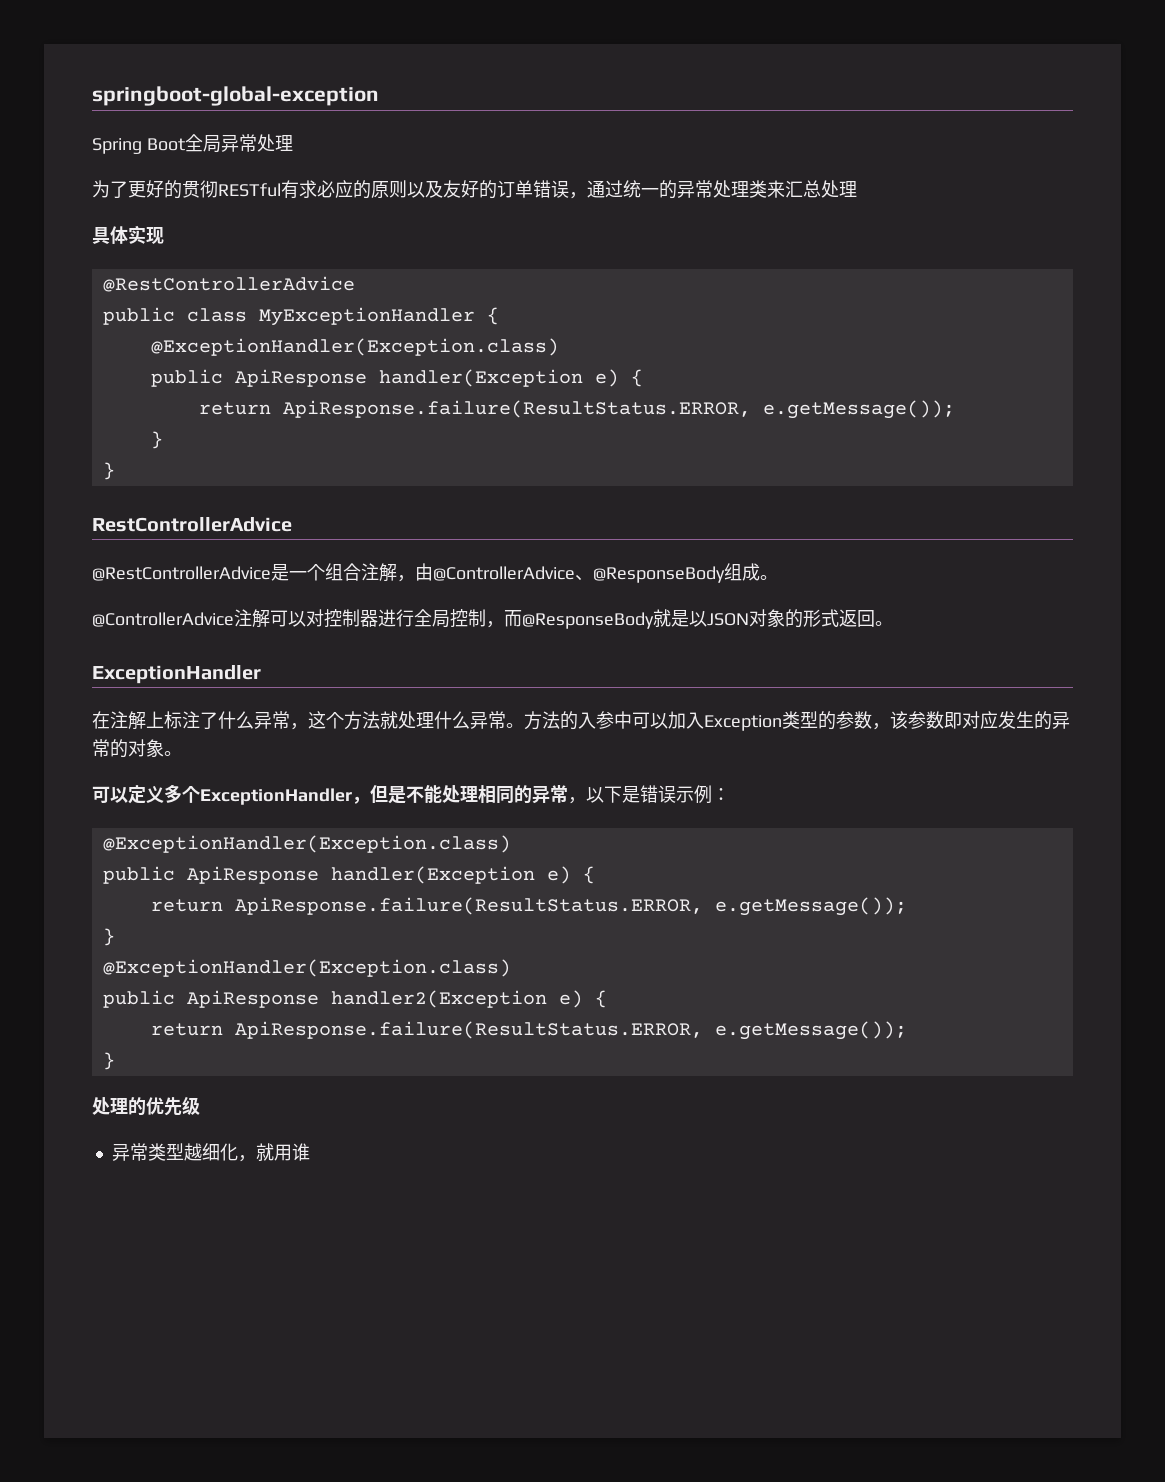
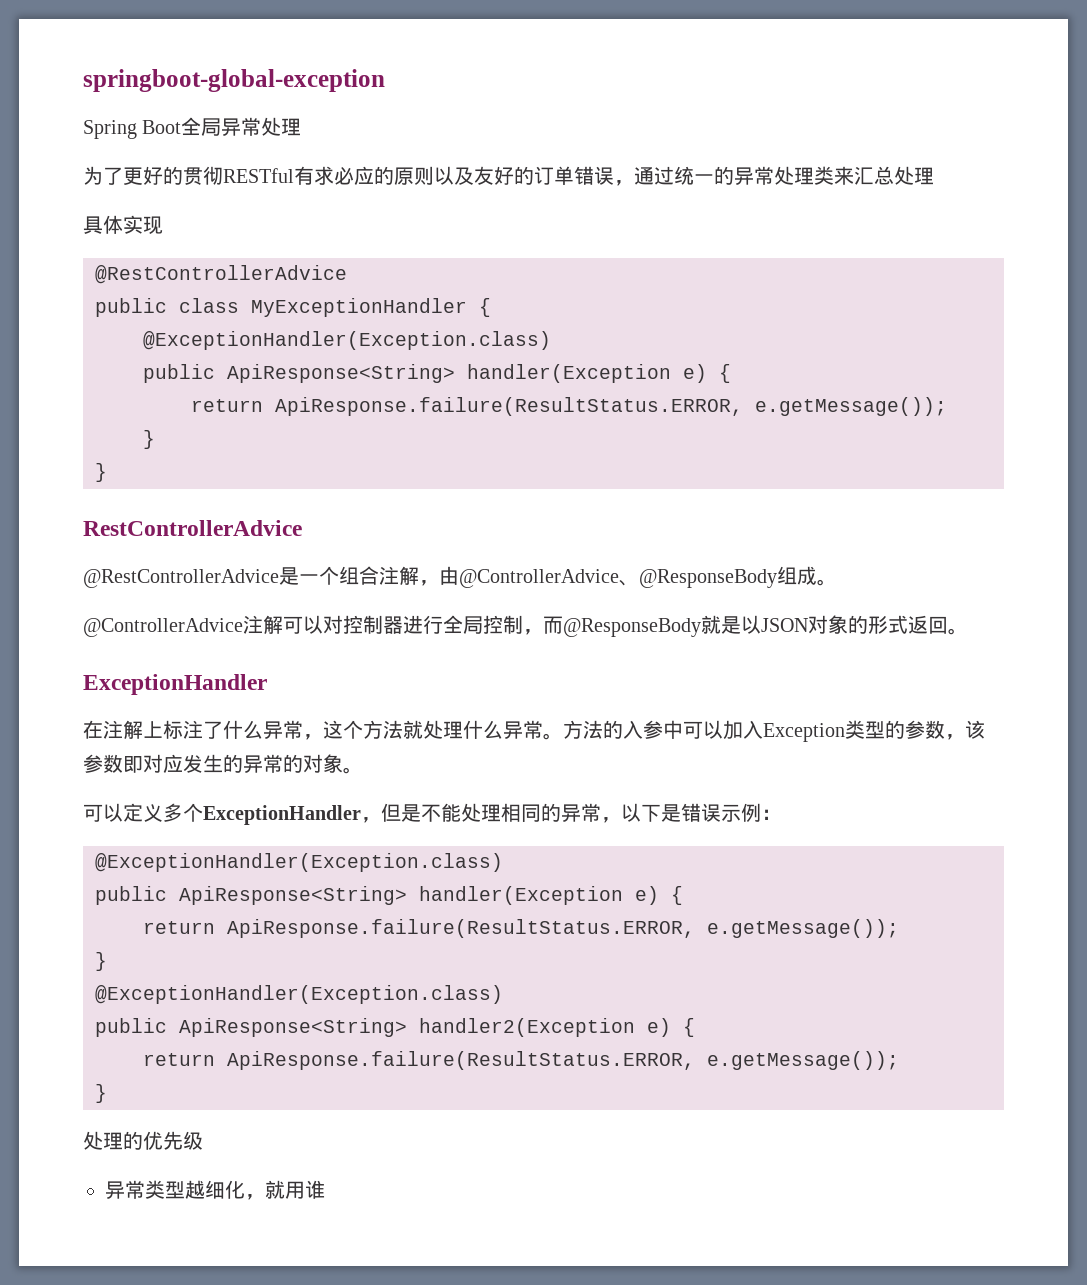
[234,369,367,387] ApiResponse -> [227,364,455,383] ApiResponse<String>
[186,866,319,884] ApiResponse -> [179,886,407,905] ApiResponse<String>
[186,990,319,1008] ApiResponse -> [179,1018,407,1037] ApiResponse<String>

